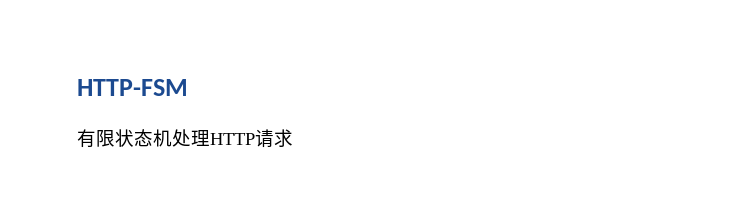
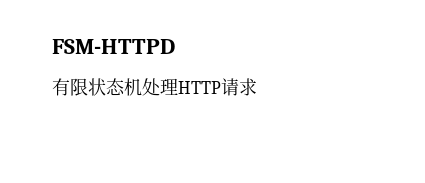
[77,79,188,96] HTTP-FSM -> [52,39,175,54] FSM-HTTPD

